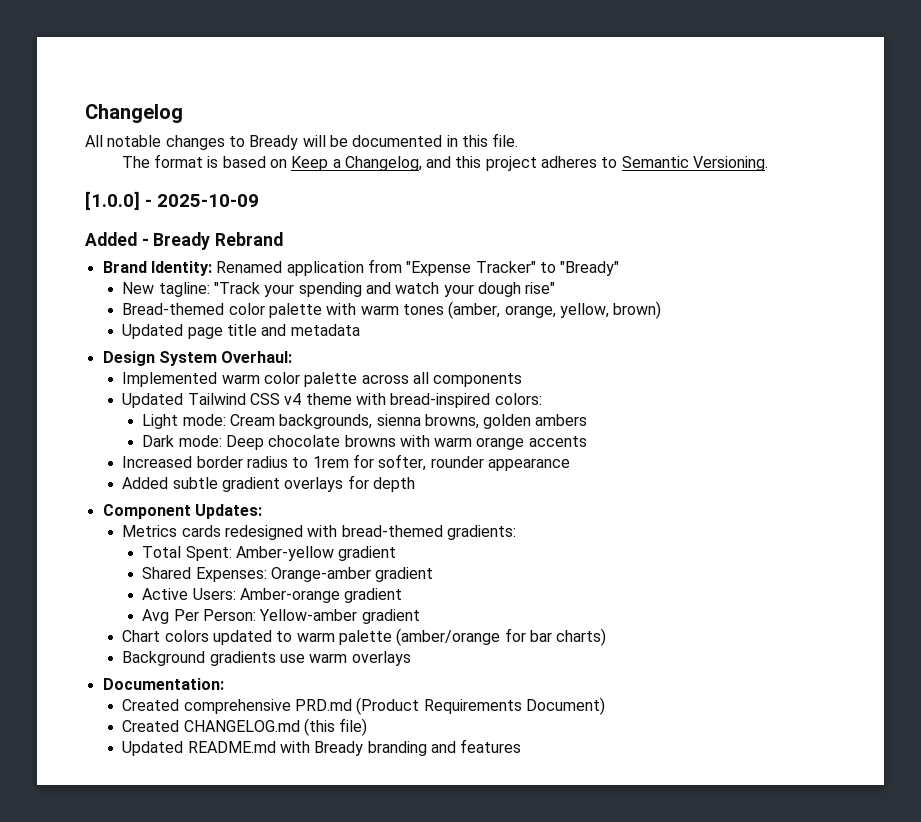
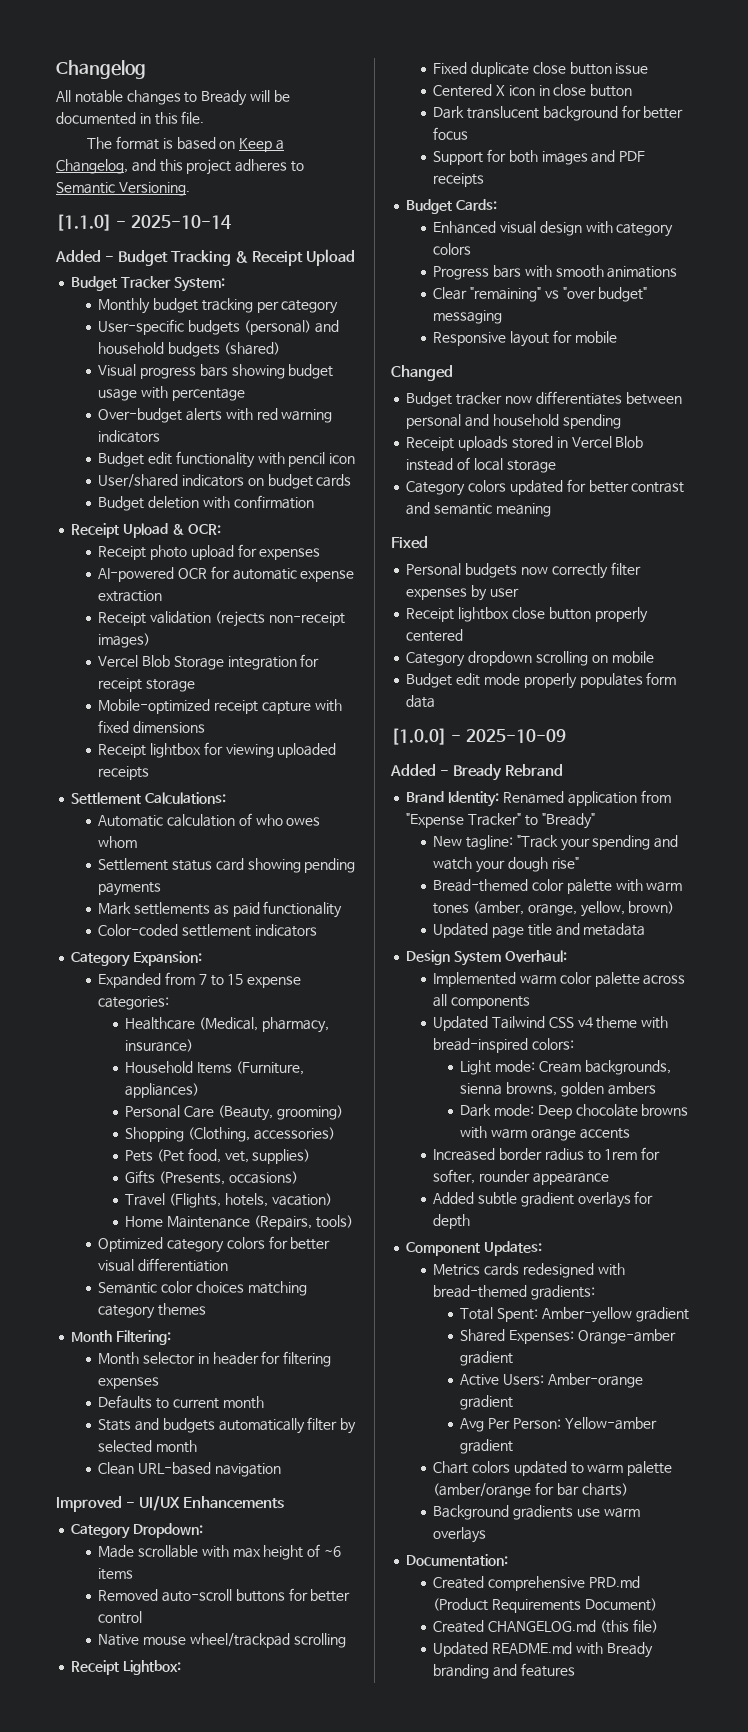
(769, 163) none -> [56,214,231,231] [55,249,356,266] [71,276,225,292] [98,298,339,314] [98,319,339,335] [98,342,280,357] [98,364,334,379] [98,386,245,401] [98,408,333,423] [98,430,161,443] [98,451,356,468] [98,474,352,489] [98,495,314,511] [71,523,221,538] [98,544,321,560] [98,566,355,582] [98,590,163,602] [98,611,345,627] [98,633,151,648] [98,654,320,670] [98,678,196,692] [98,699,342,714] [98,720,206,733] [98,742,337,758] [98,766,150,780] [71,792,227,804] [98,813,321,827] [98,836,138,848] [98,858,356,873] [98,882,162,896] [98,901,343,918] [98,924,317,937] [71,951,203,967] [98,972,302,988] [98,996,170,1010] [125,1017,329,1033] [125,1039,194,1052] [125,1061,304,1075] [125,1083,200,1098] [125,1105,343,1121] [125,1127,335,1142] [125,1148,311,1164] [125,1170,298,1185] [125,1193,332,1208] [125,1215,353,1230] [98,1236,331,1253] [98,1258,229,1272] [98,1281,307,1296] [98,1303,207,1319] [71,1330,172,1345] [98,1351,332,1367] [98,1377,160,1389] [98,1395,264,1409] [98,1417,357,1434] [98,1440,198,1453] [98,1462,281,1477] [56,1496,285,1512] [71,1523,204,1539] [98,1544,341,1560] [98,1568,134,1580] [98,1588,351,1602] [98,1611,143,1624] [98,1633,346,1648] [71,1660,182,1675] [433,62,649,77] [433,84,633,97] [433,105,684,121] [433,127,469,140] [433,149,646,165] [433,173,485,187] [406,199,498,214] [433,221,674,237] [433,243,472,255] [433,265,678,280] [433,287,648,302] [433,310,503,324] [433,330,617,347] [391,365,453,381] [406,391,682,407] [406,414,621,429] [406,436,644,451] [406,457,556,473] [406,479,685,496] [406,502,551,517] [391,536,428,549] [406,562,641,579] [406,585,519,601] [406,607,648,623] [406,629,464,642] [406,651,654,667] [406,672,677,689] [406,695,436,708] // [1.1.0] - 2025-10-14 // Added - Budget Tracking & Receipt Upload // Budget Tracker System: // Monthly budget tracking per category // User-specific budgets (personal) and household budgets (shared) // Visual progress bars showing budget usage with percentage // Over-budget alerts with red warning indicators // Budget edit functionality with pencil icon // User/shared indicators on budget cards // Budget deletion with confirmation // Receipt Upload & OCR: // Receipt photo upload for expenses // AI-powered OCR for automatic expense extraction // Receipt validation (rejects non-receipt images) // Vercel Blob Storage integration for receipt storage // Mobile-optimized receipt capture with fixed dimensions // Receipt lightbox for viewing uploaded receipts // Settlement Calculations: // Automatic calculation of who owes whom // Settlement status card showing pending payments // Mark settlements as paid functionality // Color-coded settlement indicators // Category Expansion: // Expanded from 7 to 15 expense categories: // Healthcare (Medical, pharmacy, insurance) // Household Items (Furniture, appliances) // Personal Care (Beauty, grooming) // Shopping (Clothing, accessories) // Pets (Pet food, vet, supplies) // Gifts (Presents, occasions) // Travel (Flights, hotels, vacation) // Home Maintenance (Repairs, tools) // Optimized category colors for better visual differentiation // Semantic color choices matching category themes // Month Filtering: // Month selector in header for filtering expenses // Defaults to current month // Stats and budgets automatically filter by selected month // Clean URL-based navigation // Improved - UI/UX Enhancements // Category Dropdown: // Made scrollable with max height of ~6 items // Removed auto-scroll buttons for better control // Native mouse wheel/trackpad scrolling // Receipt Lightbox: // Fixed duplicate close button issue // Centered X icon in close button // Dark translucent background for better focus // Support for both images and PDF receipts // Budget Cards: // Enhanced visual design with category colors // Progress bars with smooth animations // Clear "remaining" vs "over budget" messaging // Responsive layout for mobile // Changed // Budget tracker now differentiates between personal and household spending // Receipt uploads stored in Vercel Blob instead of local storage // Category colors updated for better contrast and semantic meaning // Fixed // Personal budgets now correctly filter expenses by user // Receipt lightbox close button properly centered // Category dropdown scrolling on mobile // Budget edit mode properly populates form data

